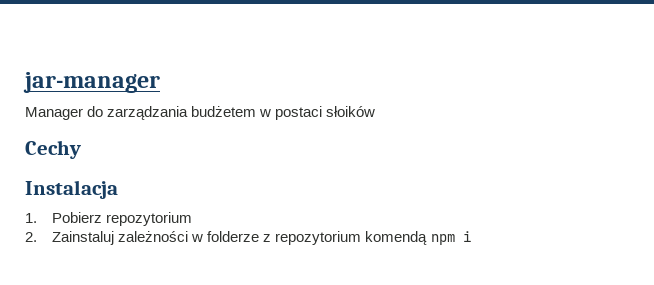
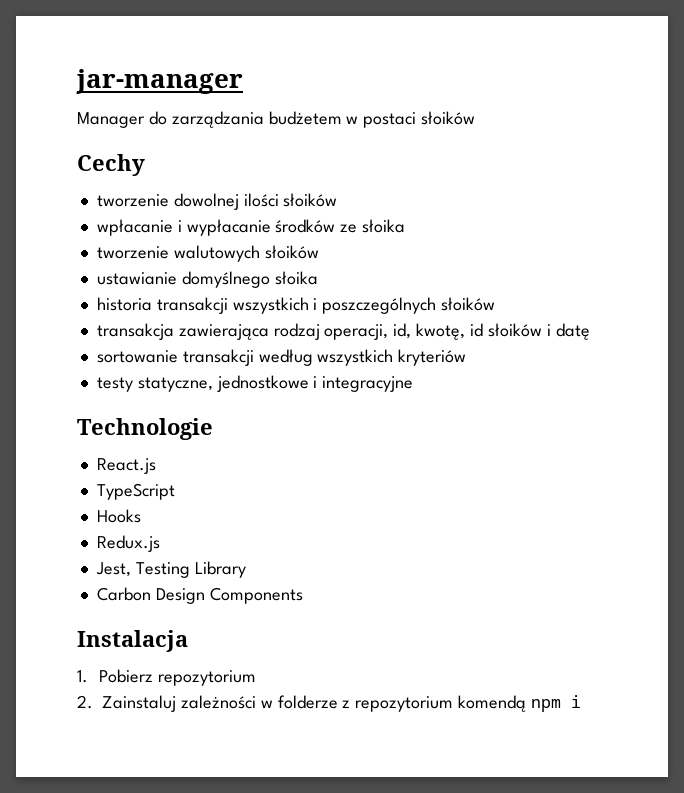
(81, 149) none -> [96,193,338,210] [96,219,406,236] [96,245,319,262] [96,271,318,288] [96,297,496,314] [96,323,590,340] [96,349,467,366] [96,375,414,392] [77,418,213,440] [96,458,156,474] [96,483,175,500] [96,509,141,523] [96,535,160,552] [95,561,246,578] [96,587,303,604] // tworzenie dowolnej ilości słoików // wpłacanie i wypłacanie środków ze słoika // tworzenie walutowych słoików // ustawianie domyślnego słoika // historia transakcji wszystkich i poszczególnych słoików // transakcja zawierająca rodzaj operacji, id, kwotę, id słoików i datę // sortowanie transakcji według wszystkich kryteriów // testy statyczne, jednostkowe i integracyjne // Technologie // React.js // TypeScript // Hooks // Redux.js // Jest, Testing Library // Carbon Design Components

